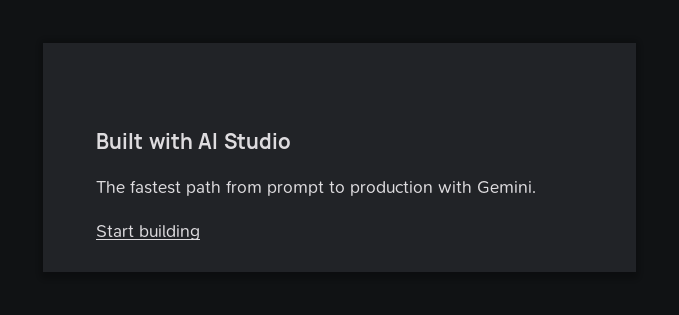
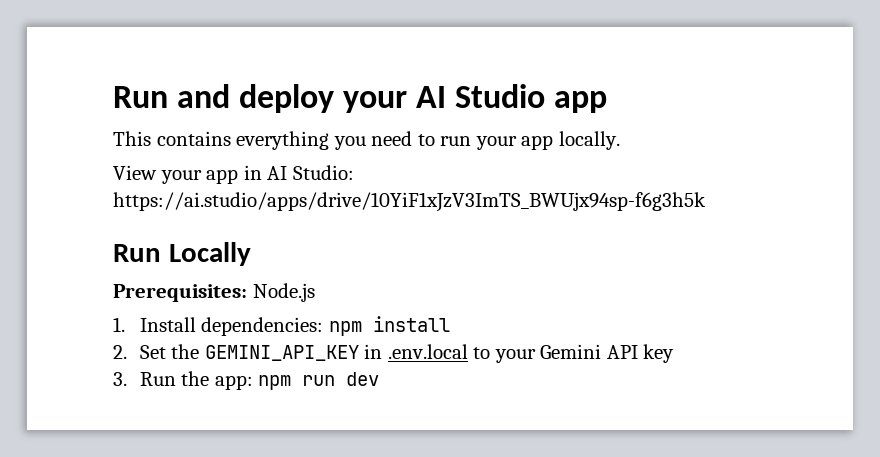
[96,133,291,149] [96,180,536,196] [96,225,200,240] Built with AI Studio // The fastest path from prompt to production with Gemini. // Start building -> [113,84,608,113] [113,131,620,150] [113,165,354,184] [113,192,706,212] [113,242,251,266] [113,283,315,302] [113,316,450,336] [113,344,675,363] [113,371,380,390] Run and deploy your AI Studio app // This contains everything you need to run your app locally. // View your app in AI Studio: https://ai.studio/apps/drive/10YiF1xJzV3ImTS_BWUjx94sp-f6g3h5k // Run Locally // Prerequisites: Node.js // 1. Install dependencies: npm install // 2. Set the GEMINI_API_KEY in .env.local to your Gemini API key // 3. Run the app: npm run dev

